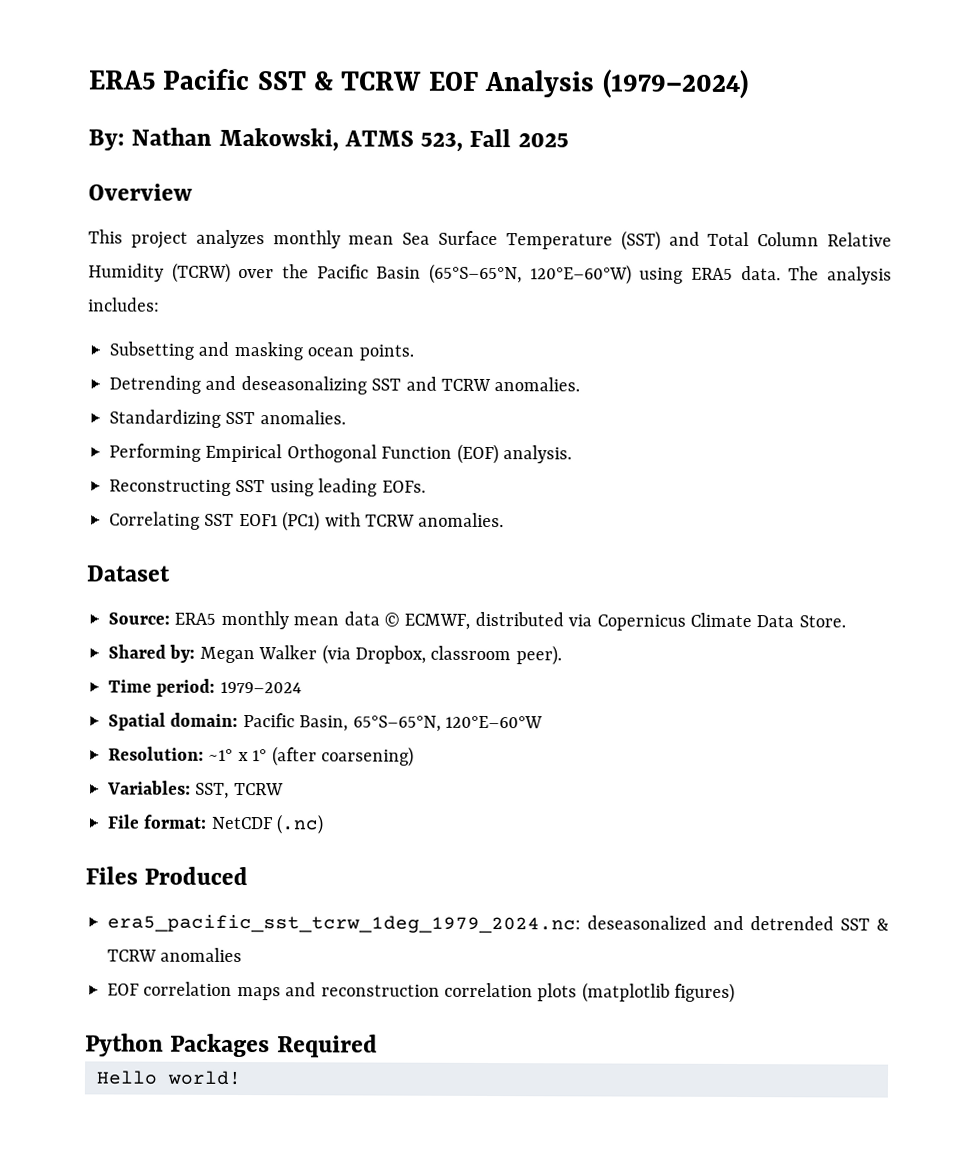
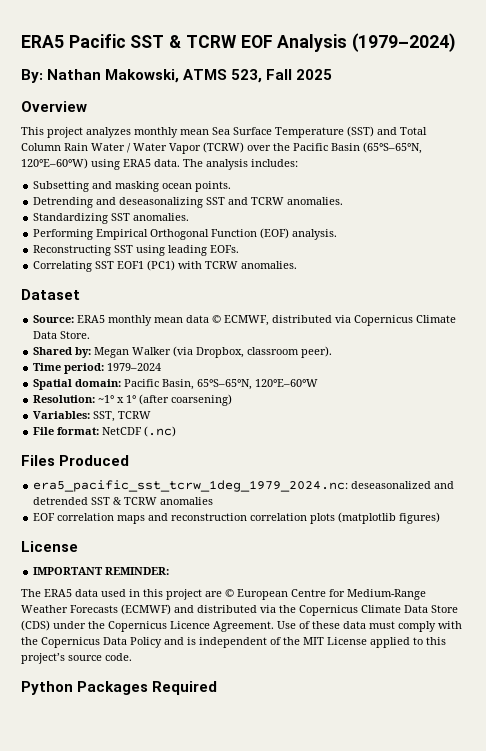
[827,232,893,247] [88,263,164,282] Relative Humidity -> [64,143,201,154] Rain Water / Water Vapor
(736, 992) none -> [21,541,78,552] [33,567,170,575] [21,589,426,600] [21,604,458,616] [21,620,462,632] [21,637,446,648] [21,653,132,664] // License // IMPORTANT REMINDER: // The ERA5 data used in this project are © European Centre for Medium-Range Weather Forecasts (ECMWF) and distributed via the Copernicus Climate Data Store (CDS) under the Copernicus Licence Agreement. Use of these data must comply with the Copernicus Data Policy and is independent of the MIT License applied to this project’s source code.
[96,1070,242,1086] // Hello world! -> (218, 688) none

